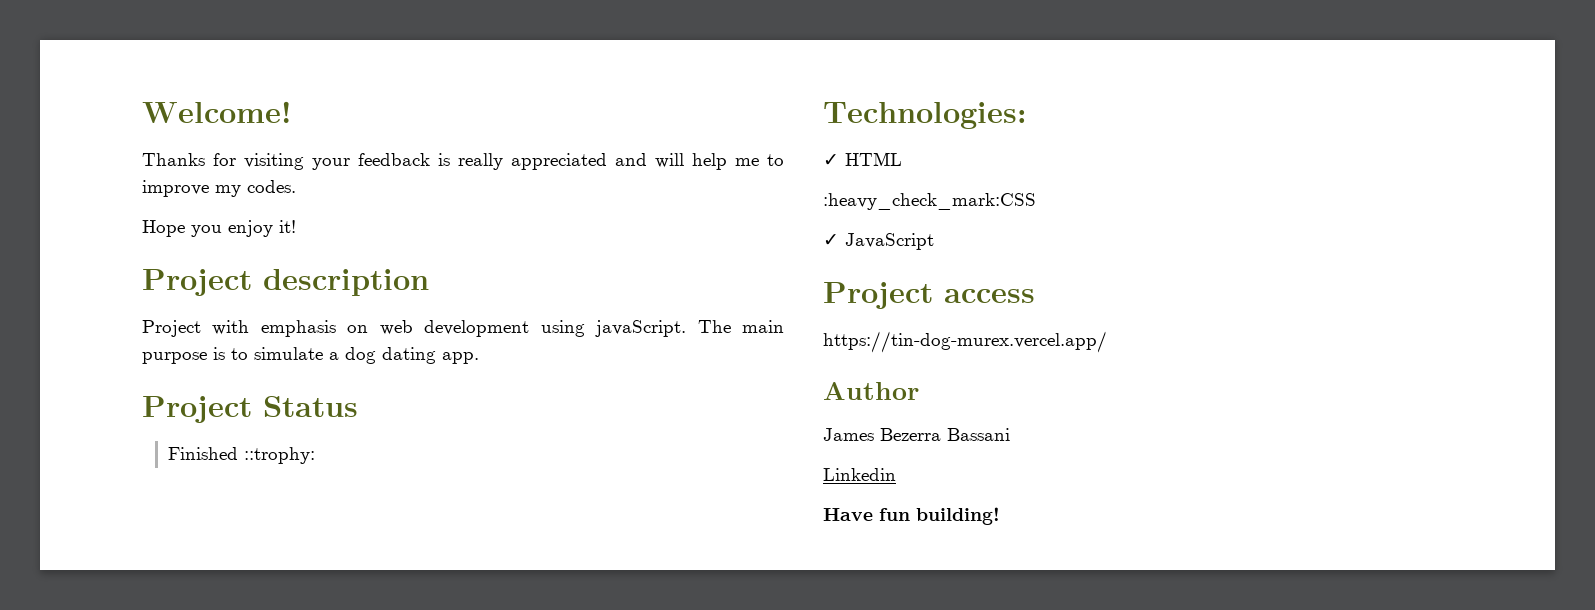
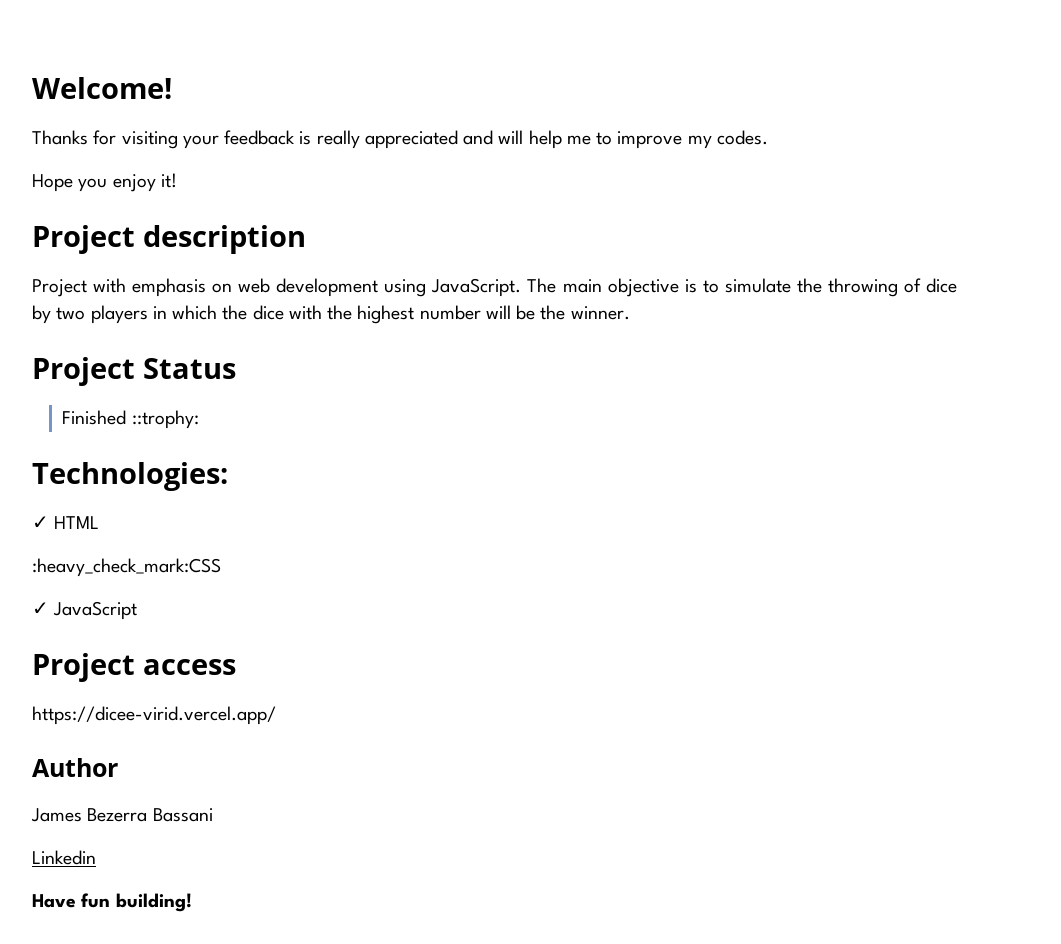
[595,320,687,337] javaScript. -> [431,278,522,297] JavaScript.
[142,352,207,364] purpose -> [607,278,679,297] objective
[329,347,479,364] a dog dating app. -> [796,278,957,297] [32,305,630,324] the throwing of dice by two players in which the dice with the highest number will be the winner.
[823,331,1107,353] https://tin-dog-murex.vercel.app/ -> [32,706,276,725] https://dicee-virid.vercel.app/

